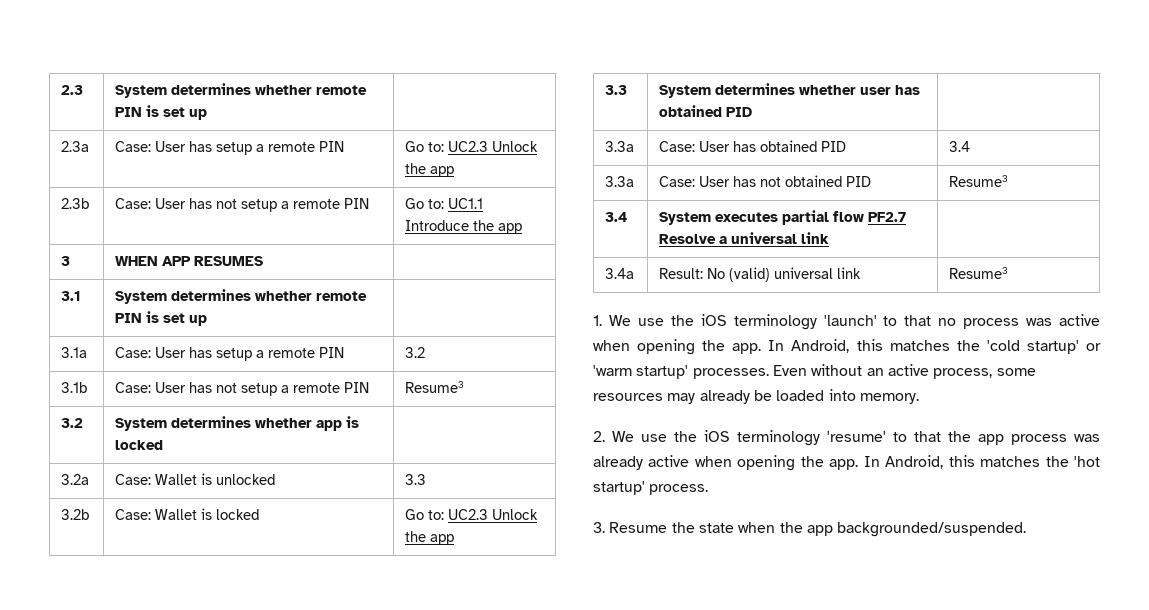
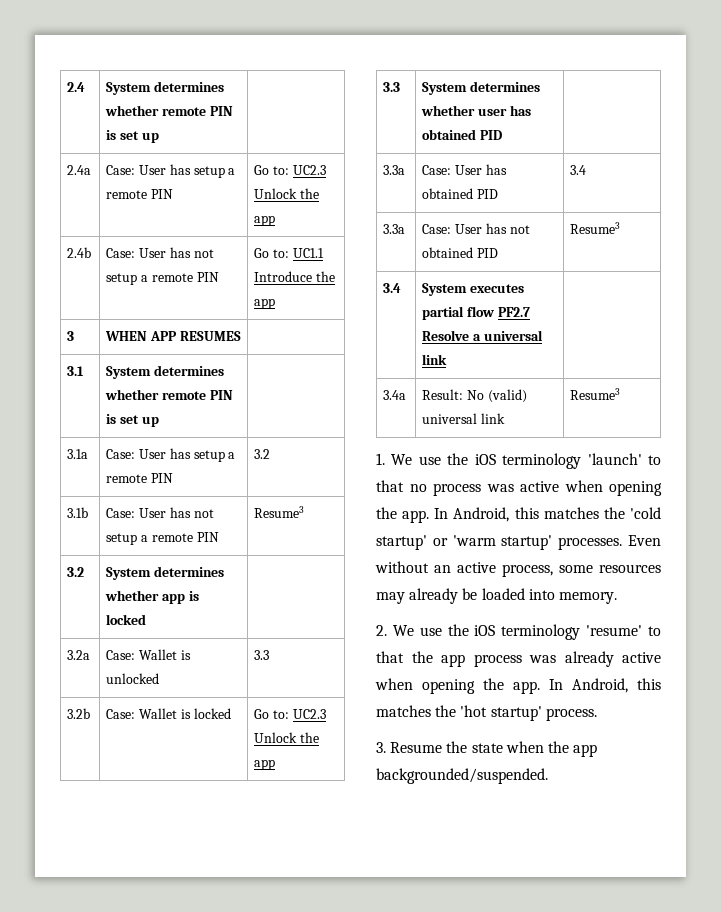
[61,85,84,95] [115,83,368,98] [115,105,208,120] [61,141,90,152] 2.3 | System determines whether remote PIN is set up | // 2.3a -> [67,82,86,92] [106,81,224,95] [105,105,233,116] [106,130,159,143] [67,165,92,175] 2.4 | System determines whether remote PIN is set up | // 2.4a
[61,198,90,209] 2.3b -> [67,247,92,258] 2.4b

